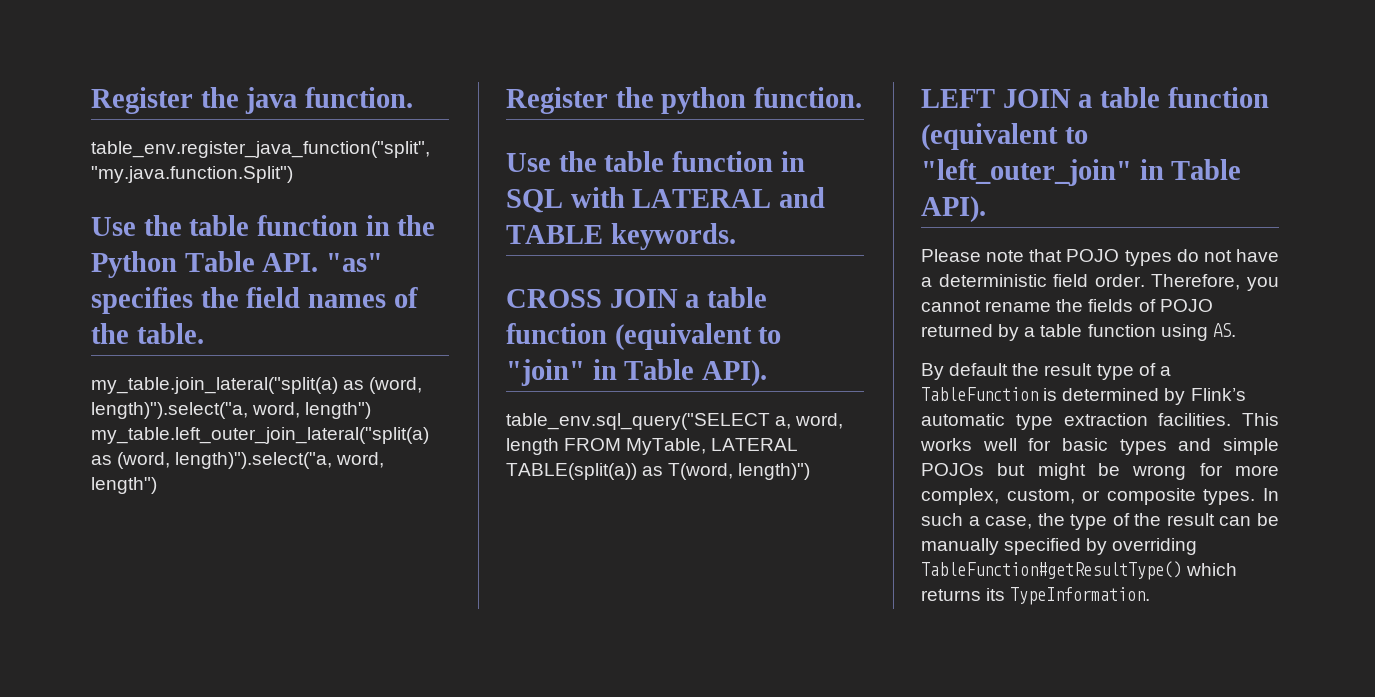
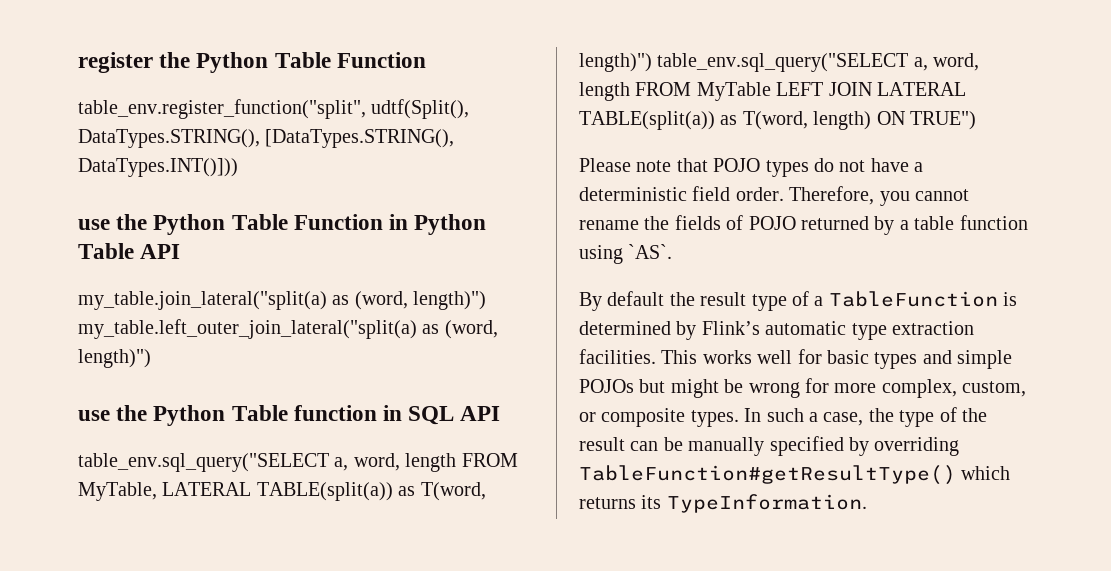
[91,87,414,114] [91,141,430,158] [91,166,293,183] [91,215,436,236] [91,251,384,278] [91,287,418,314] [91,323,204,344] [91,377,423,394] [91,402,372,419] [91,427,429,444] [91,452,385,469] [91,477,157,494] [506,87,863,114] [506,151,805,172] [506,187,826,213] [506,223,736,250] [506,287,768,308] [506,323,782,351] [506,359,768,387] Register the java function. // table_env.register_java_function("split", "my.java.function.Split") // Use the table function in the Python Table API. "as" specifies the field names of the table. // my_table.join_lateral("split(a) as (word, length)").select("a, word, length") my_table.left_outer_join_lateral("split(a) as (word, length)").select("a, word, length") // Register the python function. // Use the table function in SQL with LATERAL and TABLE keywords. // CROSS JOIN a table function (equivalent to "join" in Table API). -> [78,52,426,73] [78,99,470,119] [78,129,455,148] [78,158,238,177] [78,214,487,235] [78,243,181,259] [78,291,487,310] [78,319,498,339] [78,349,151,368] [78,405,501,426] register the Python Table Function // table_env.register_function("split", udtf(Split(), DataTypes.STRING(), [DataTypes.STRING(), DataTypes.INT()])) // use the Python Table Function in Python Table API // my_table.join_lateral("split(a) as (word, length)") my_table.left_outer_join_lateral("split(a) as (word, length)") // use the Python Table function in SQL API
[921,87,1269,108] [921,123,1088,151] [921,159,1242,186] [921,196,986,223] // LEFT JOIN a table function (equivalent to "left_outer_join" in Table API). -> [657,53,980,72] [579,82,966,101] [579,111,976,130] table_env.sql_query("SELECT a, word, length FROM MyTable LEFT JOIN LATERAL TABLE(split(a)) as T(word, length) ON TRUE")
[1212,323,1236,337] AS. -> [628,244,673,259] `AS`.

